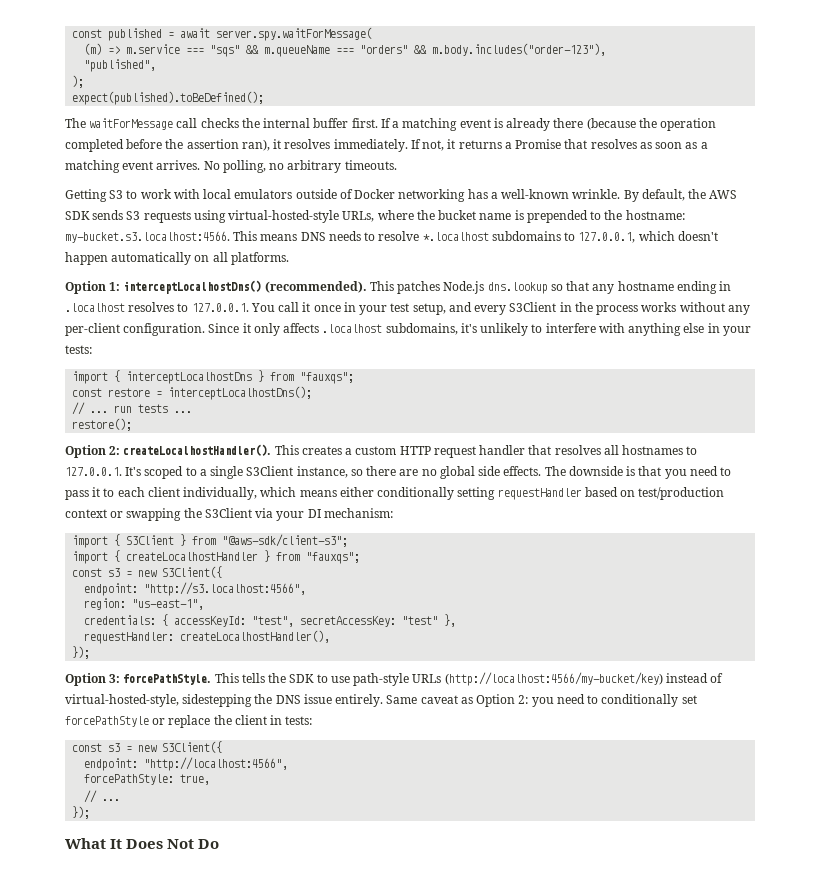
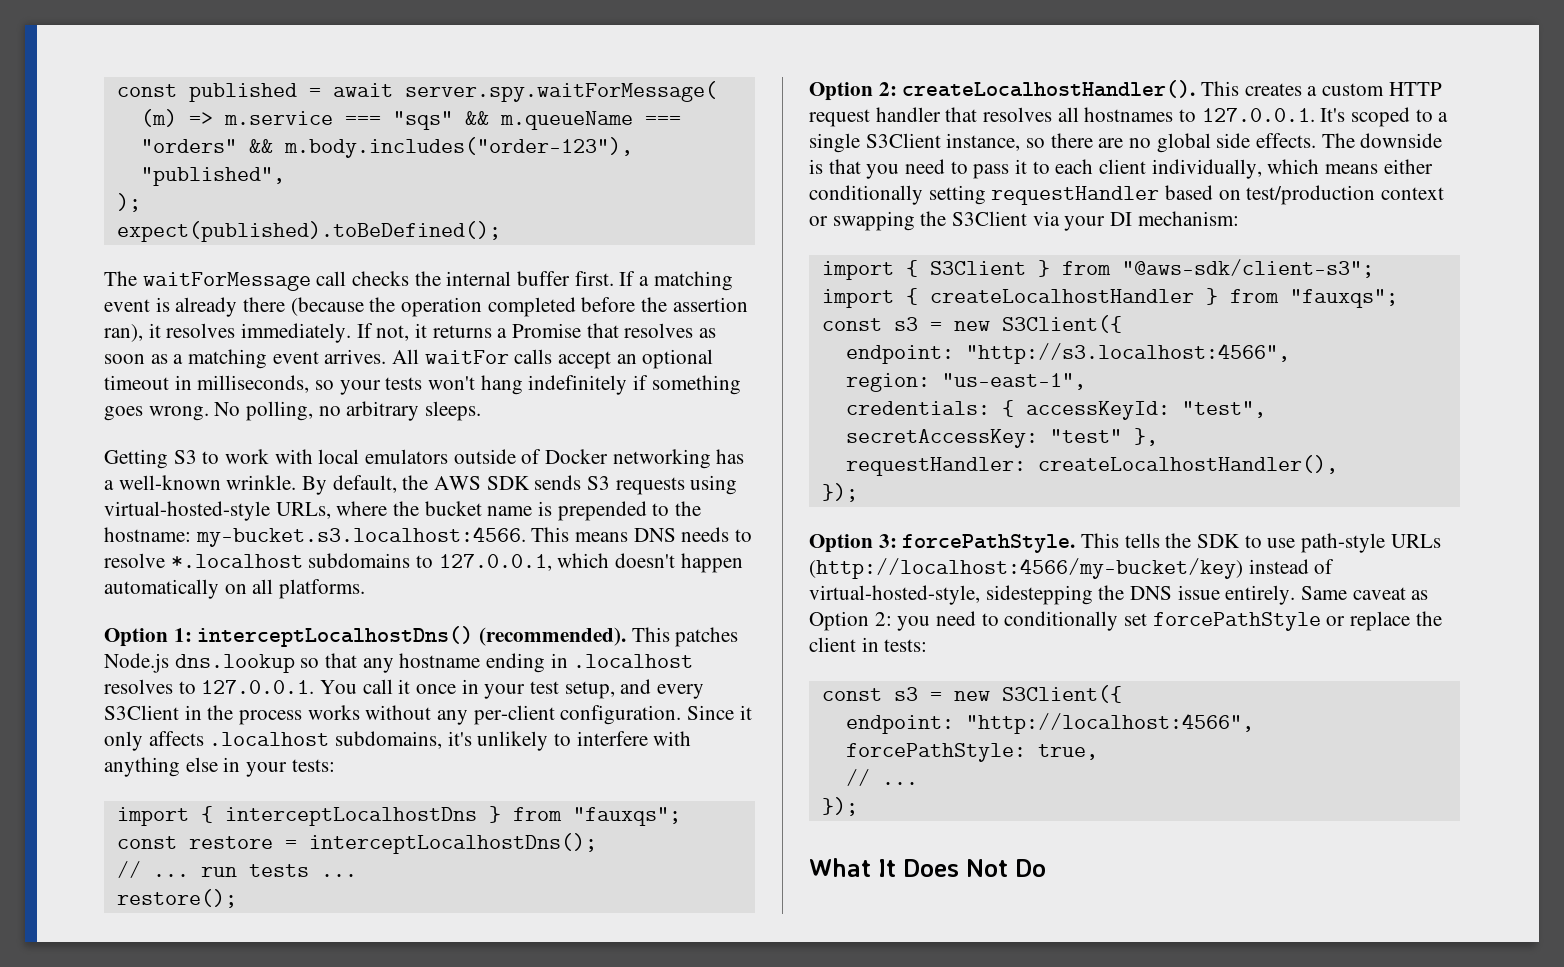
(201, 165) none -> [392,349,714,369] [104,375,741,395] [104,406,209,421] All waitFor calls accept an optional timeout in milliseconds, so your tests won't hang indefinitely if something goes wrong.
[344,160,397,170] timeouts. -> [425,401,482,421] sleeps.

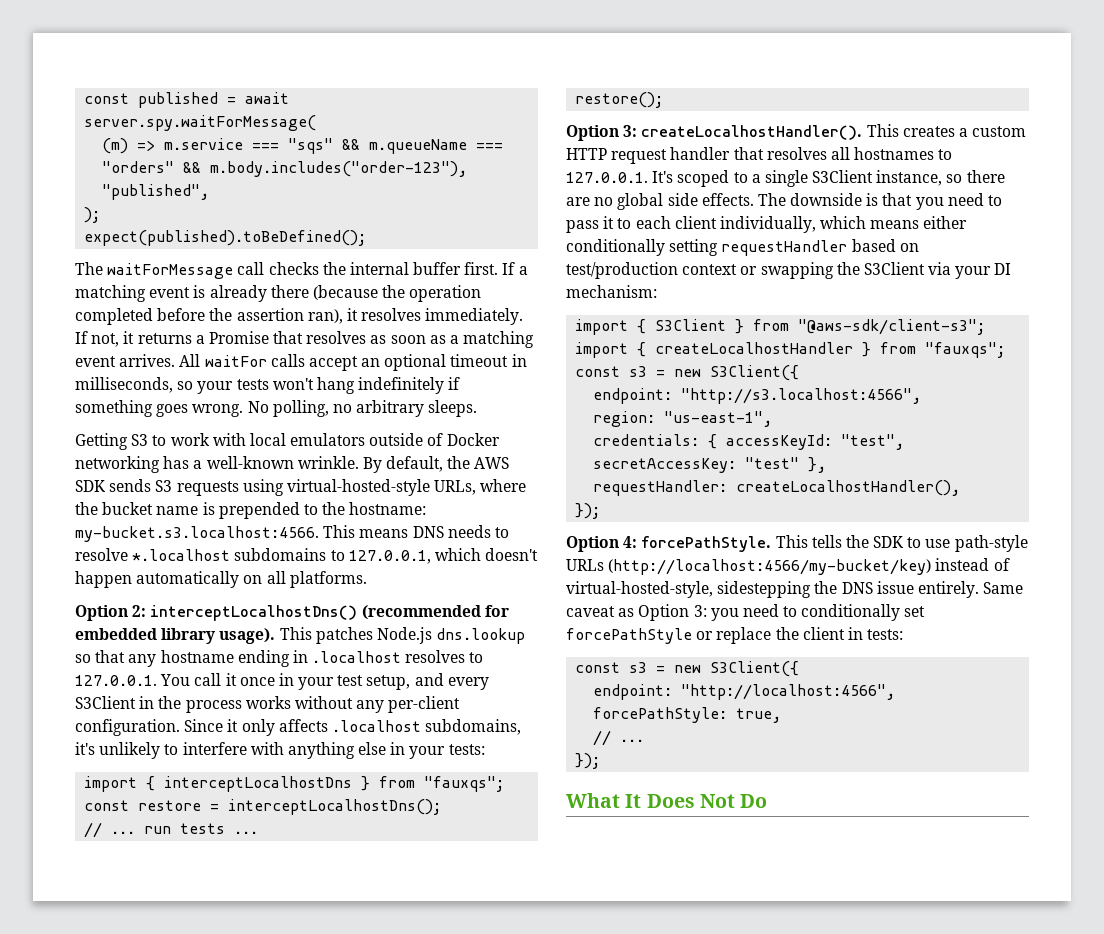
[173,626,627,647] 1: interceptLocalhostDns() (recommended). -> [132,605,509,621] [75,628,276,644] 2: interceptLocalhostDns() (recommended for embedded library usage).
[878,82,897,96] 2: -> [623,125,638,137] 3:
[878,534,897,548] 3: -> [623,536,638,548] 4:
[874,612,892,626] 2: -> [693,605,707,617] 3:

